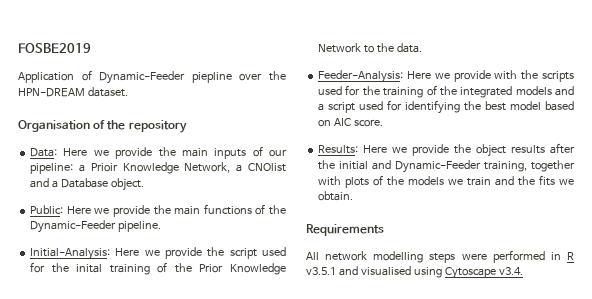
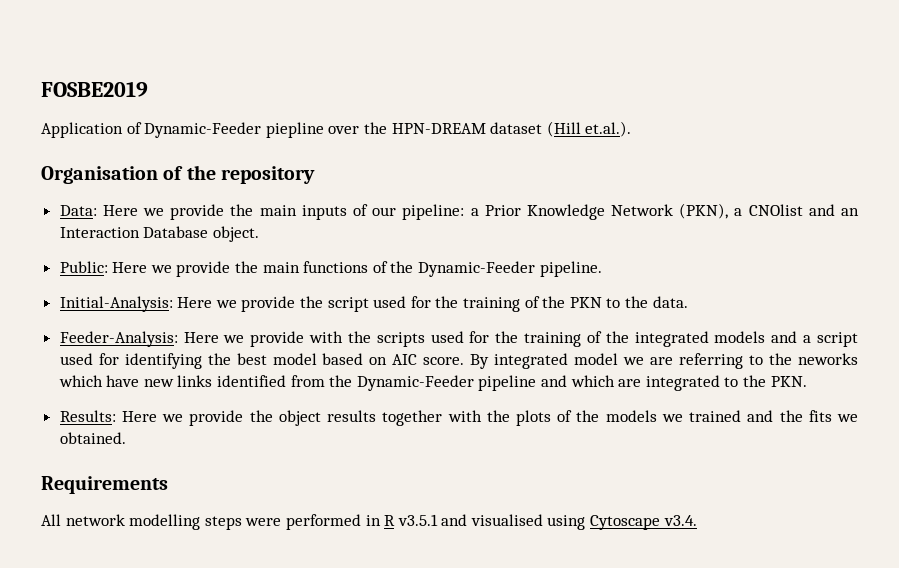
[87,87,128,97] dataset. -> [490,121,632,137] dataset (Hill et.al.).
[90,162,231,174] Prioir Knowledge Network, -> [484,203,729,220] Prior Knowledge Network (PKN),
[52,180,59,188] a -> [840,208,859,216] [59,227,140,238] an Interaction
[76,262,286,275] [318,43,362,53] inital training of the Prior Knowledge Network -> [463,296,602,312] training of the PKN
(384, 123) none -> [470,353,858,369] [58,375,807,391] By integrated model we are referring to the neworks which have new links identified from the Dynamic-Feeder pipeline and which are integrated to the PKN.
[550,143,575,154] [318,160,528,173] after the initial and Dynamic-Feeder training, -> (377, 416) none
(342, 181) none -> [486,410,510,422] the
[467,177,492,186] train -> [689,410,742,422] trained
[318,191,354,201] obtain. -> [59,432,126,444] obtained.

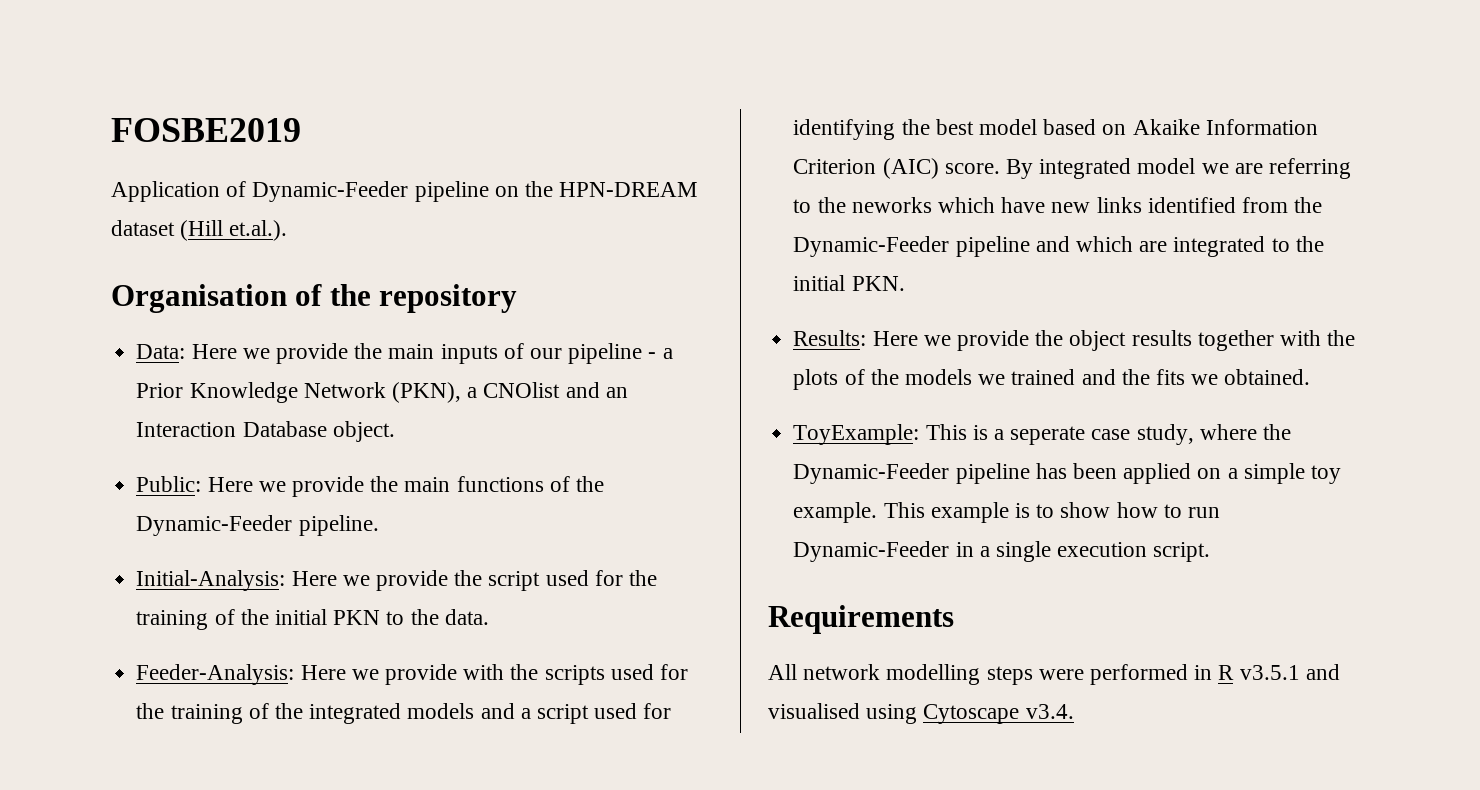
[265,122,360,138] piepline over -> [414,181,519,202] pipeline on
[402,204,465,220] pipeline: -> [568,343,657,364] pipeline -
(566, 302) none -> [274,609,327,625] initial
[392,354,418,365] AIC -> [1132,119,1318,135] [793,158,939,179] Akaike Information Criterion (AIC)
(766, 381) none -> [793,275,846,291] initial
(126, 438) none -> [793,424,1291,445] [793,463,1341,484] [793,502,1220,523] [793,541,1211,562] // ToyExample: This is a seperate case study, where the Dynamic-Feeder pipeline has been applied on a simple toy example. This example is to show how to run Dynamic-Feeder in a single execution script.

